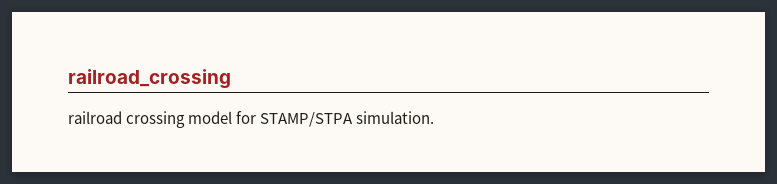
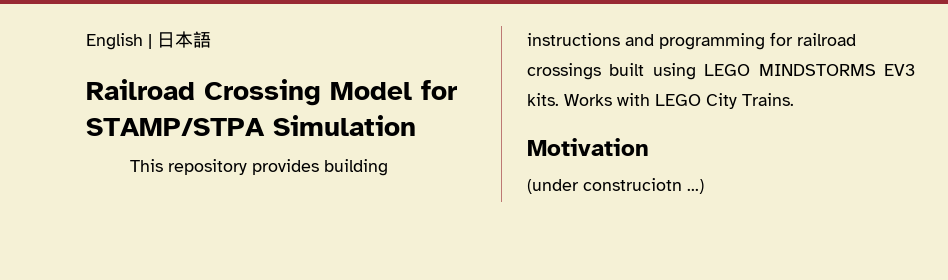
[68,69,231,89] [68,111,435,128] railroad_crossing // railroad crossing model for STAMP/STPA simulation. -> [86,31,211,50] [86,79,457,106] [86,115,416,136] [129,159,388,176] [527,32,856,50] [527,63,915,80] [527,93,794,109] [527,138,649,156] [527,178,704,194] English | 日本語 // Railroad Crossing Model for STAMP/STPA Simulation // This repository provides building instructions and programming for railroad crossings built using LEGO MINDSTORMS EV3 kits. Works with LEGO City Trains. // Motivation // (under construciotn ...)

